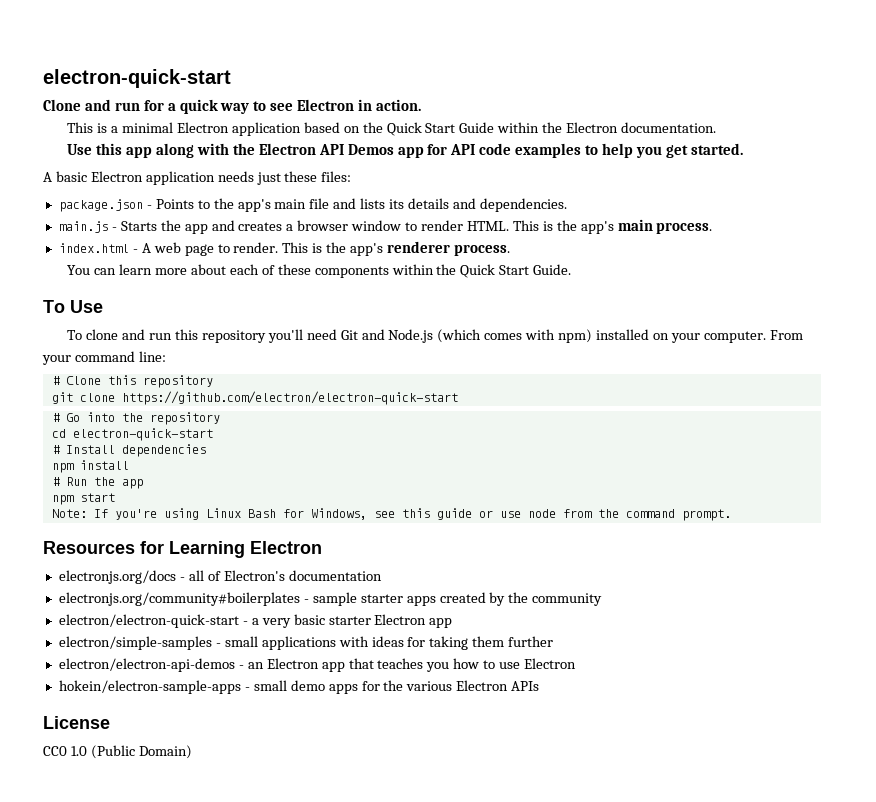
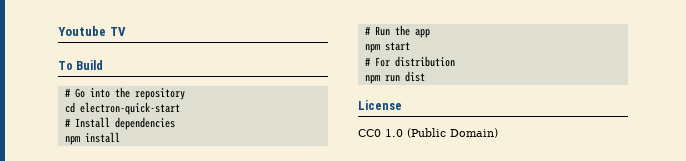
[43,69,231,88] [43,99,422,114] [67,122,717,136] [67,143,743,158] [43,171,352,185] [58,198,567,212] [58,219,713,234] [58,241,510,256] [67,264,572,278] [43,300,103,313] [67,329,803,343] [42,351,166,365] [51,375,213,388] [51,391,458,405] electron-quick-start // Clone and run for a quick way to see Electron in action. // This is a minimal Electron application based on the Quick Start Guide within the Electron documentation. // Use this app along with the Electron API Demos app for API code examples to help you get started. // A basic Electron application needs just these files: // package.json - Points to the app's main file and lists its details and dependencies. // main.js - Starts the app and creates a browser window to render HTML. This is the app's main process. // index.html - A web page to render. This is the app's renderer process. // You can learn more about each of these components within the Quick Start Guide. // To Use // To clone and run this repository you'll need Git and Node.js (which comes with npm) installed on your computer. From your command line: // # Clone this repository // git clone https://github.com/electron/electron-quick-start -> [58,26,126,36] [58,60,104,70] Youtube TV // To Build
[51,508,731,521] [43,541,322,558] [58,570,382,584] [58,592,603,606] [58,614,453,628] [58,636,554,650] [58,658,577,672] [58,680,540,694] Note: If you're using Linux Bash for Windows, see this guide or use node from the command prompt. // Resources for Learning Electron // electronjs.org/docs - all of Electron's documentation // electronjs.org/community#boilerplates - sample starter apps created by the community // electron/electron-quick-start - a very basic starter Electron app // electron/simple-samples - small applications with ideas for taking them further // electron/electron-api-demos - an Electron app that teaches you how to use Electron // hokein/electron-sample-apps - small demo apps for the various Electron APIs -> [364,56,455,67] [364,71,425,84] # For distribution // npm run dist

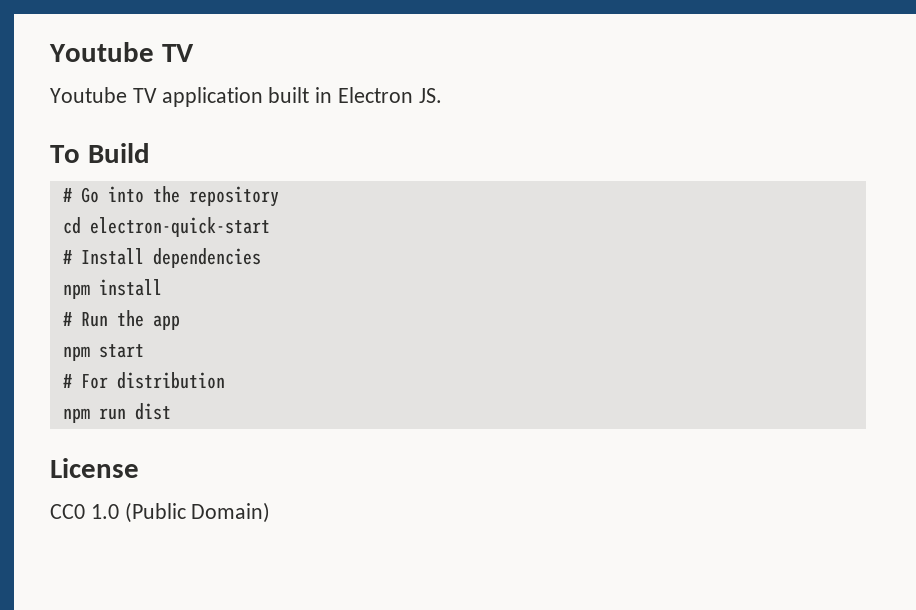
[58,26,126,36] Youtube TV -> [49,42,194,62] [50,87,442,107] Youtube TV // Youtube TV application built in Electron JS.

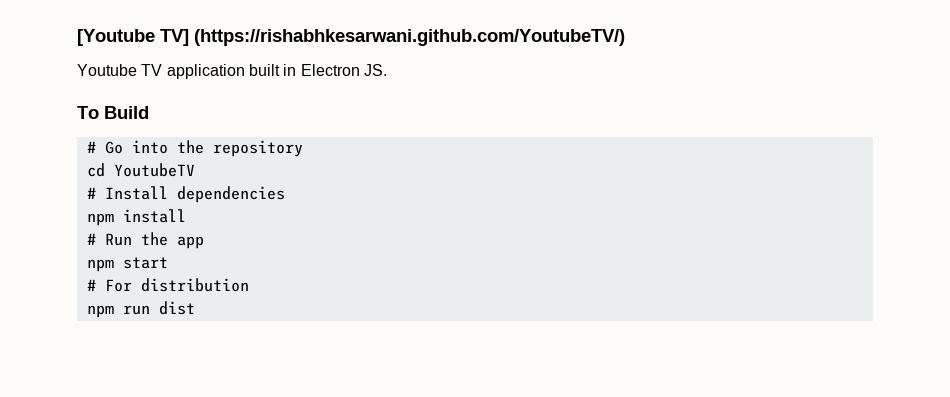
[49,42,194,62] Youtube TV -> [77,29,625,46] [Youtube TV] (https://rishabhkesarwani.github.com/YoutubeTV/)
[89,217,270,237] electron-quick-start -> [113,163,195,177] YoutubeTV
[50,458,139,478] [50,502,271,523] // License // CC0 1.0 (Public Domain) -> (195, 308) none

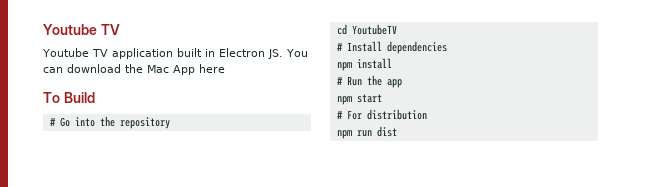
[77,29,625,46] [Youtube TV] (https://rishabhkesarwani.github.com/YoutubeTV/) -> [43,24,120,35] Youtube TV
(387, 70) none -> [285,49,308,57] [43,64,225,75] You can download the Mac App here

